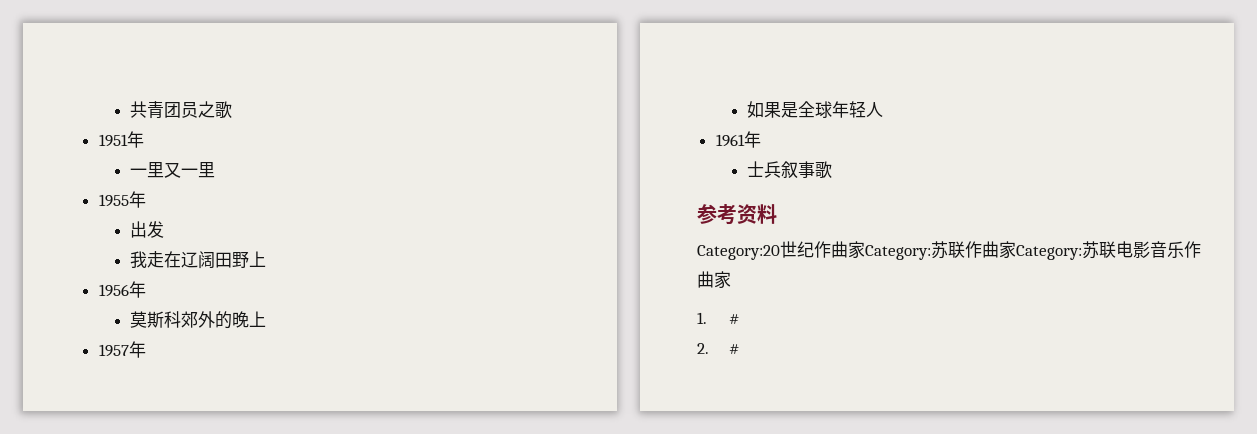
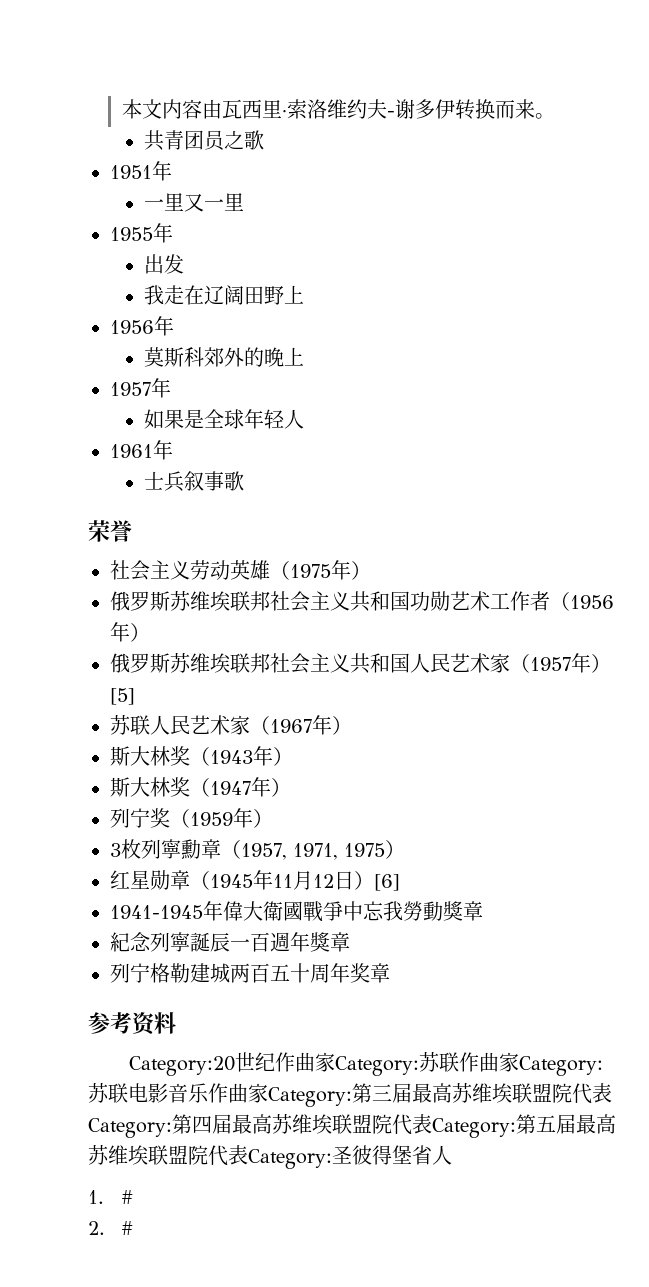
(130, 109) none -> [121,99,555,120] 本文内容由瓦西里·索洛维约夫-谢多伊转换而来。 //
(833, 170) none -> [88,520,132,542] [110,560,371,581] [110,590,614,612] [110,622,150,642] [110,652,611,674] [110,688,135,705] [110,714,352,735] [110,746,293,766] [110,777,291,797] [110,808,273,828] [110,839,405,860] [110,870,400,891] [110,901,483,922] [110,932,350,952] [110,963,390,983] // 荣誉 // 社会主义劳动英雄（1975年） // 俄罗斯苏维埃联邦社会主义共和国功勋艺术工作者（1956年） // 俄罗斯苏维埃联邦社会主义共和国人民艺术家（1957年）[5] // 苏联人民艺术家（1967年） // 斯大林奖（1943年） // 斯大林奖（1947年） // 列宁奖（1959年） // 3枚列寧勳章（1957, 1971, 1975） // 红星勋章（1945年11月12日）[6] // 1941-1945年偉大衛國戰爭中忘我勞動獎章 // 紀念列寧誕辰一百週年獎章 // 列宁格勒建城两百五十周年奖章
(731, 280) none -> [268,1082,612,1107] [88,1113,616,1138] [88,1144,452,1169] Category:第三届最高苏维埃联盟院代表Category:第四届最高苏维埃联盟院代表Category:第五届最高苏维埃联盟院代表Category:圣彼得堡省人

